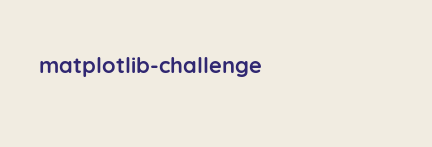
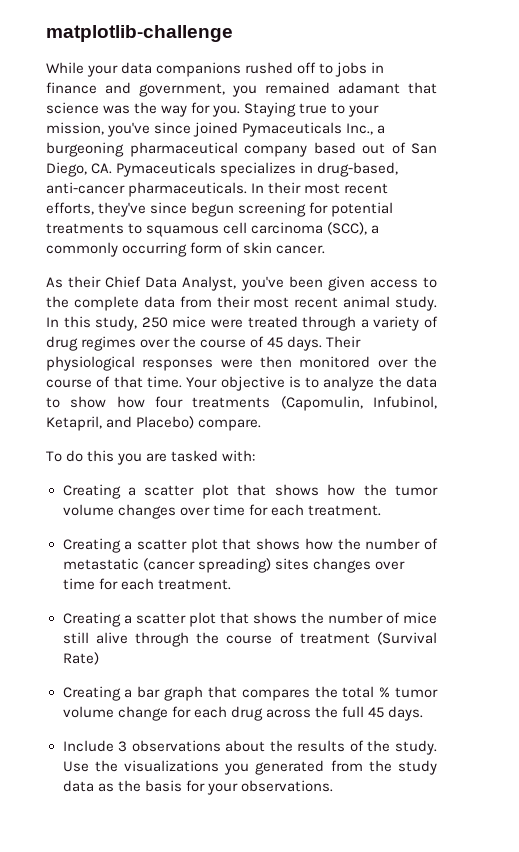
(262, 67) none -> [46,62,385,77] [46,82,437,97] [46,102,380,117] [46,122,386,137] [46,142,437,157] [46,162,399,177] [46,182,389,197] [46,202,394,217] [46,222,380,237] [46,242,326,257] [46,276,437,291] [46,296,437,311] [46,316,439,331] [46,336,362,351] [46,356,437,371] [46,376,438,391] [46,396,437,411] [46,416,262,431] [46,450,256,465] [62,484,438,499] [62,504,381,519] [62,538,439,553] [62,558,405,573] [62,578,231,590] [62,612,437,627] [62,632,438,647] [62,652,99,665] [62,686,438,701] [62,706,423,721] [62,740,437,755] [62,760,438,775] [62,780,333,795] // While your data companions rushed off to jobs in finance and government, you remained adamant that science was the way for you. Staying true to your mission, you've since joined Pymaceuticals Inc., a burgeoning pharmaceutical company based out of San Diego, CA. Pymaceuticals specializes in drug-based, anti-cancer pharmaceuticals. In their most recent efforts, they've since begun screening for potential treatments to squamous cell carcinoma (SCC), a commonly occurring form of skin cancer. // As their Chief Data Analyst, you've been given access to the complete data from their most recent animal study. In this study, 250 mice were treated through a variety of drug regimes over the course of 45 days. Their physiological responses were then monitored over the course of that time. Your objective is to analyze the data to show how four treatments (Capomulin, Infubinol, Ketapril, and Placebo) compare. // To do this you are tasked with: // Creating a scatter plot that shows how the tumor volume changes over time for each treatment. // Creating a scatter plot that shows how the number of metastatic (cancer spreading) sites changes over time for each treatment. // Creating a scatter plot that shows the number of mice still alive through the course of treatment (Survival Rate) // Creating a bar graph that compares the total % tumor volume change for each drug across the full 45 days. // Include 3 observations about the results of the study. Use the visualizations you generated from the study data as the basis for your observations.

